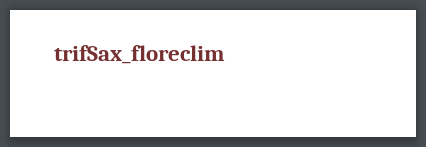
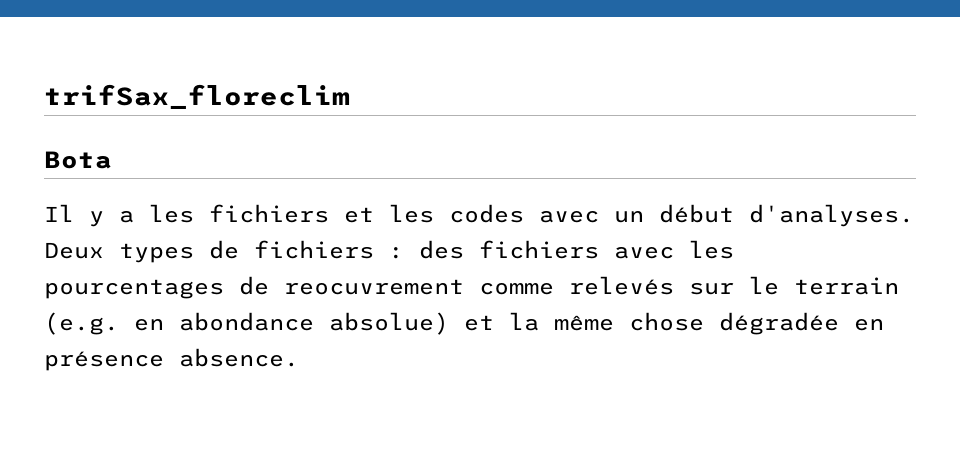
(225, 54) none -> [44,151,112,169] [44,204,914,227] [44,240,734,263] [44,276,899,299] [44,312,884,335] [44,348,299,371] // Bota // Il y a les fichiers et les codes avec un début d'analyses. Deux types de fichiers : des fichiers avec les pourcentages de reocuvrement comme relevés sur le terrain (e.g. en abondance absolue) et la même chose dégradée en présence absence.

